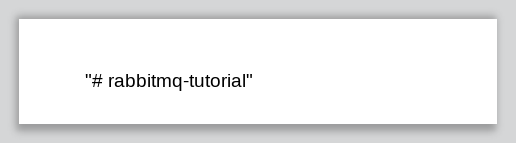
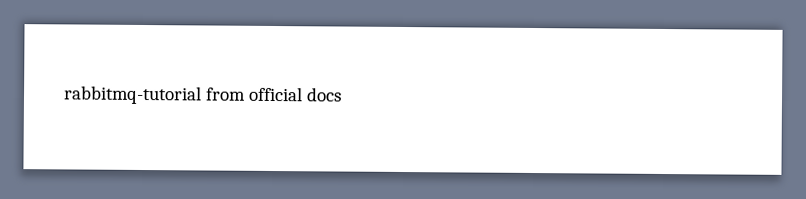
[85,74,254,91] "# rabbitmq-tutorial" -> [63,85,343,105] rabbitmq-tutorial from official docs

